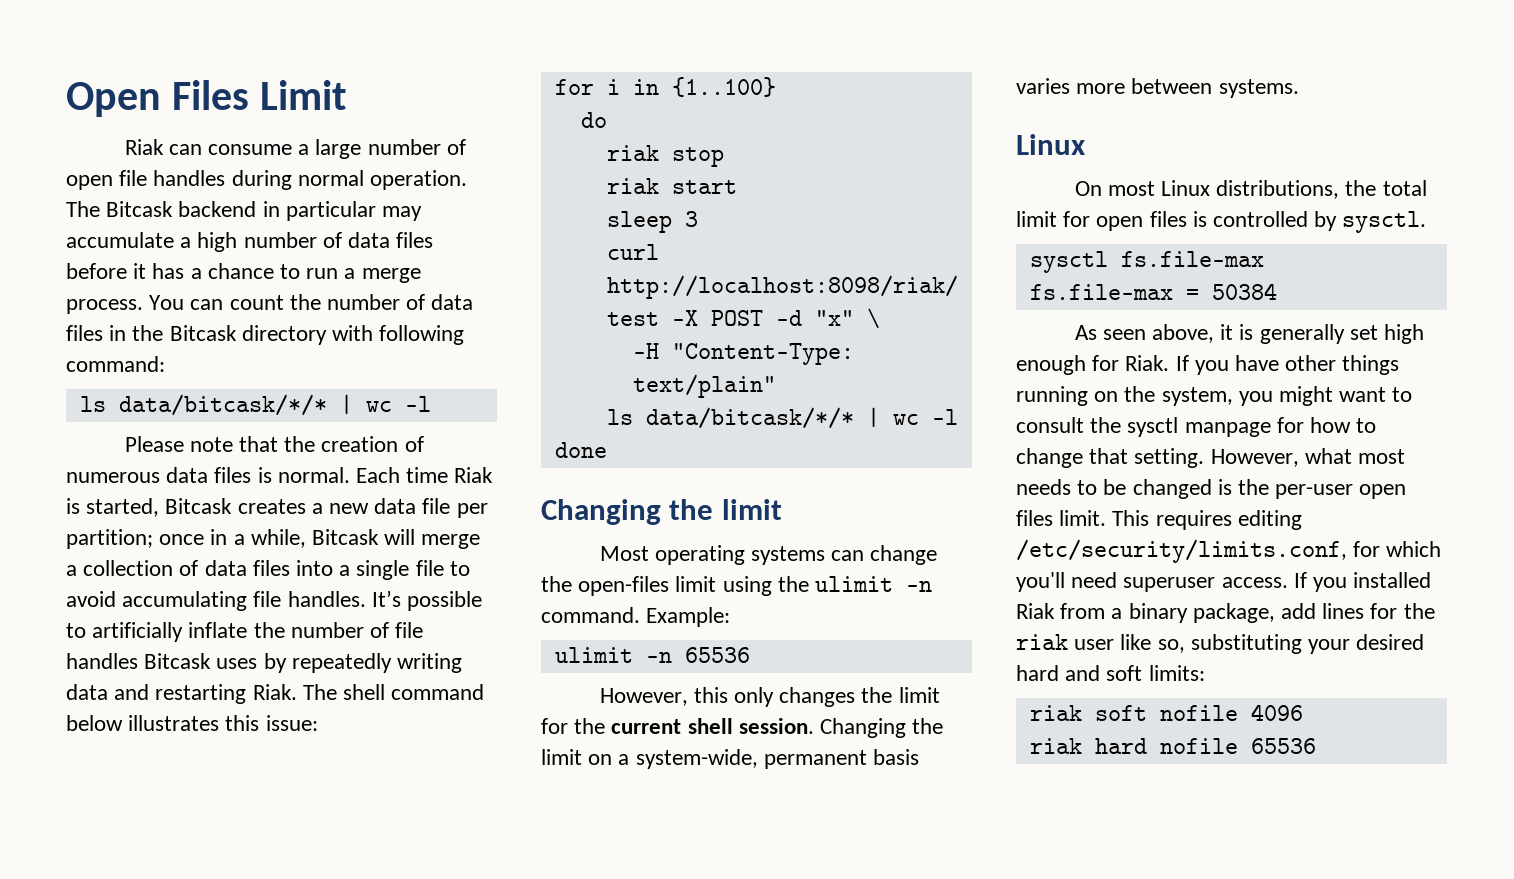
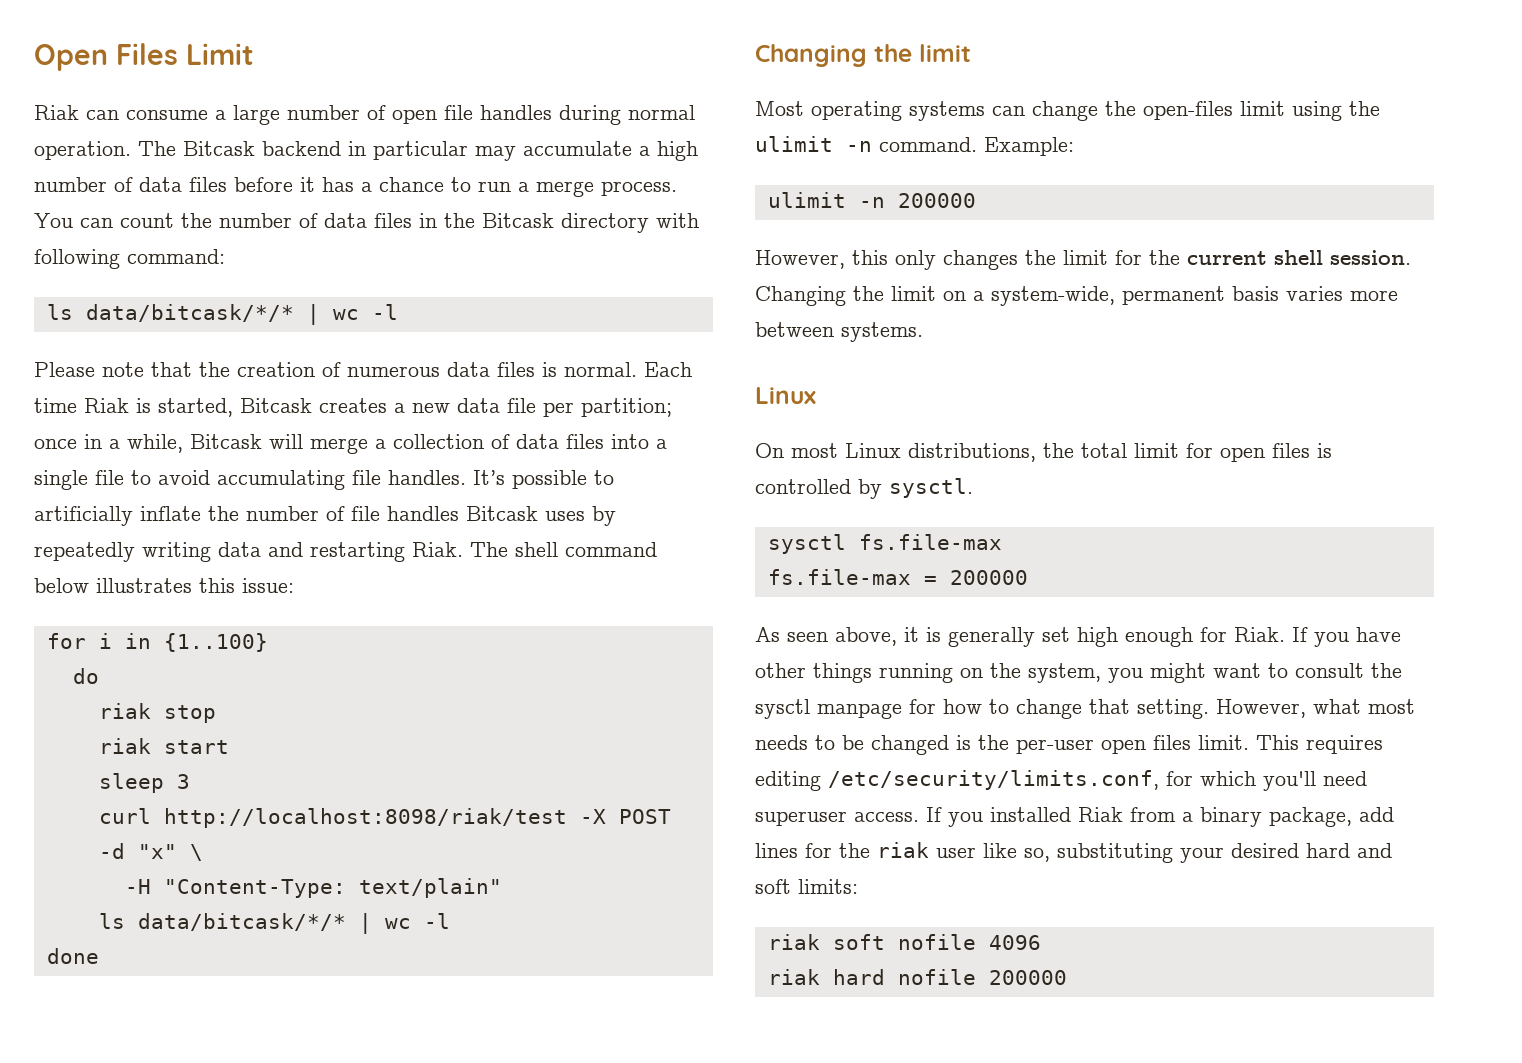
[684,647,750,663] 65536 -> [897,193,976,208] 200000
[1211,283,1277,300] 50384 -> [949,570,1028,585] 200000
[1250,738,1316,754] 65536 -> [988,970,1067,985] 200000

